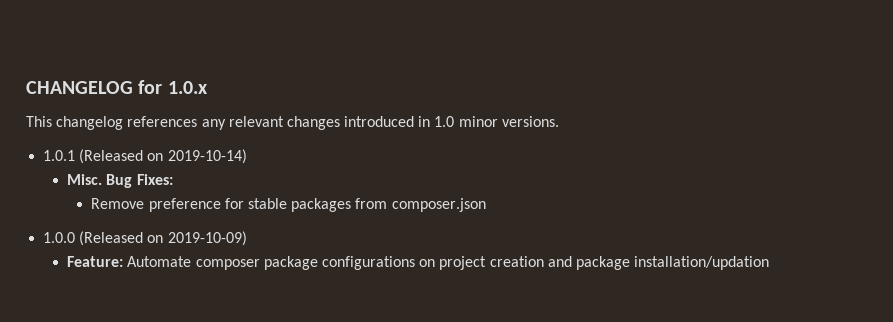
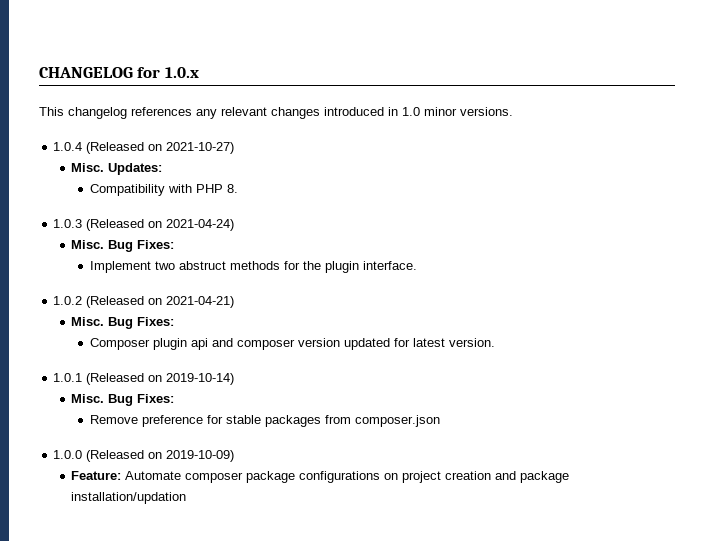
(559, 121) none -> [53,142,235,154] [71,163,163,175] [89,184,238,196] [53,219,235,231] [71,240,175,252] [89,261,417,273] [53,296,235,308] [71,317,175,329] [89,338,495,350] // 1.0.4 (Released on 2021-10-27) // Misc. Updates: // Compatibility with PHP 8. // 1.0.3 (Released on 2021-04-24) // Misc. Bug Fixes: // Implement two abstruct methods for the plugin interface. // 1.0.2 (Released on 2021-04-21) // Misc. Bug Fixes: // Composer plugin api and composer version updated for latest version.

